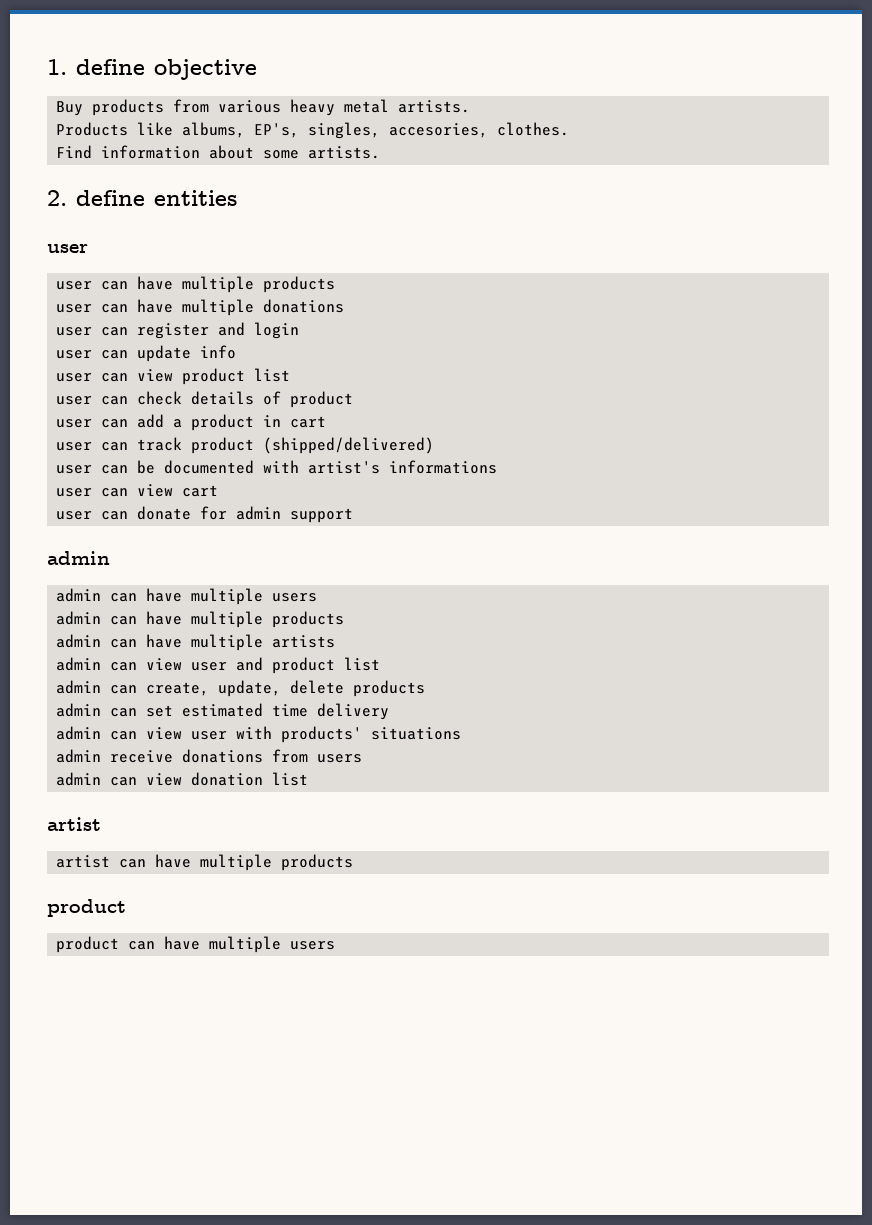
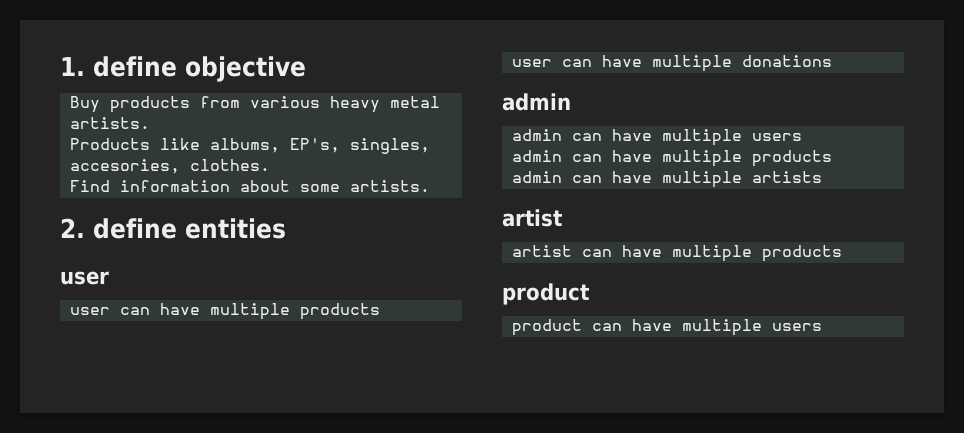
[56,322,299,339] [56,345,236,362] [56,368,290,385] [56,391,353,408] [56,414,326,431] [56,437,434,454] [56,460,497,474] [56,484,218,497] [56,506,353,523] // user can register and login // user can update info // user can view product list // user can check details of product // user can add a product in cart // user can track product (shipped/delivered) // user can be documented with artist's informations // user can view cart // user can donate for admin support -> (832, 61) none
[56,657,380,674] [56,680,425,697] [56,703,389,720] [56,726,461,743] [56,749,362,763] [56,772,308,786] // admin can view user and product list // admin can create, update, delete products // admin can set estimated time delivery // admin can view user with products' situations // admin receive donations from users // admin can view donation list -> (822, 177) none

